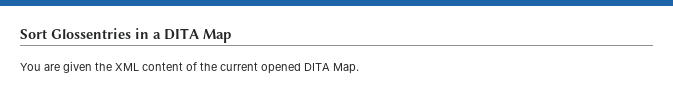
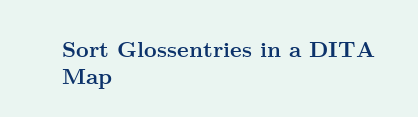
[20,61,359,74] // You are given the XML content of the current opened DITA Map. -> (112, 79) none

